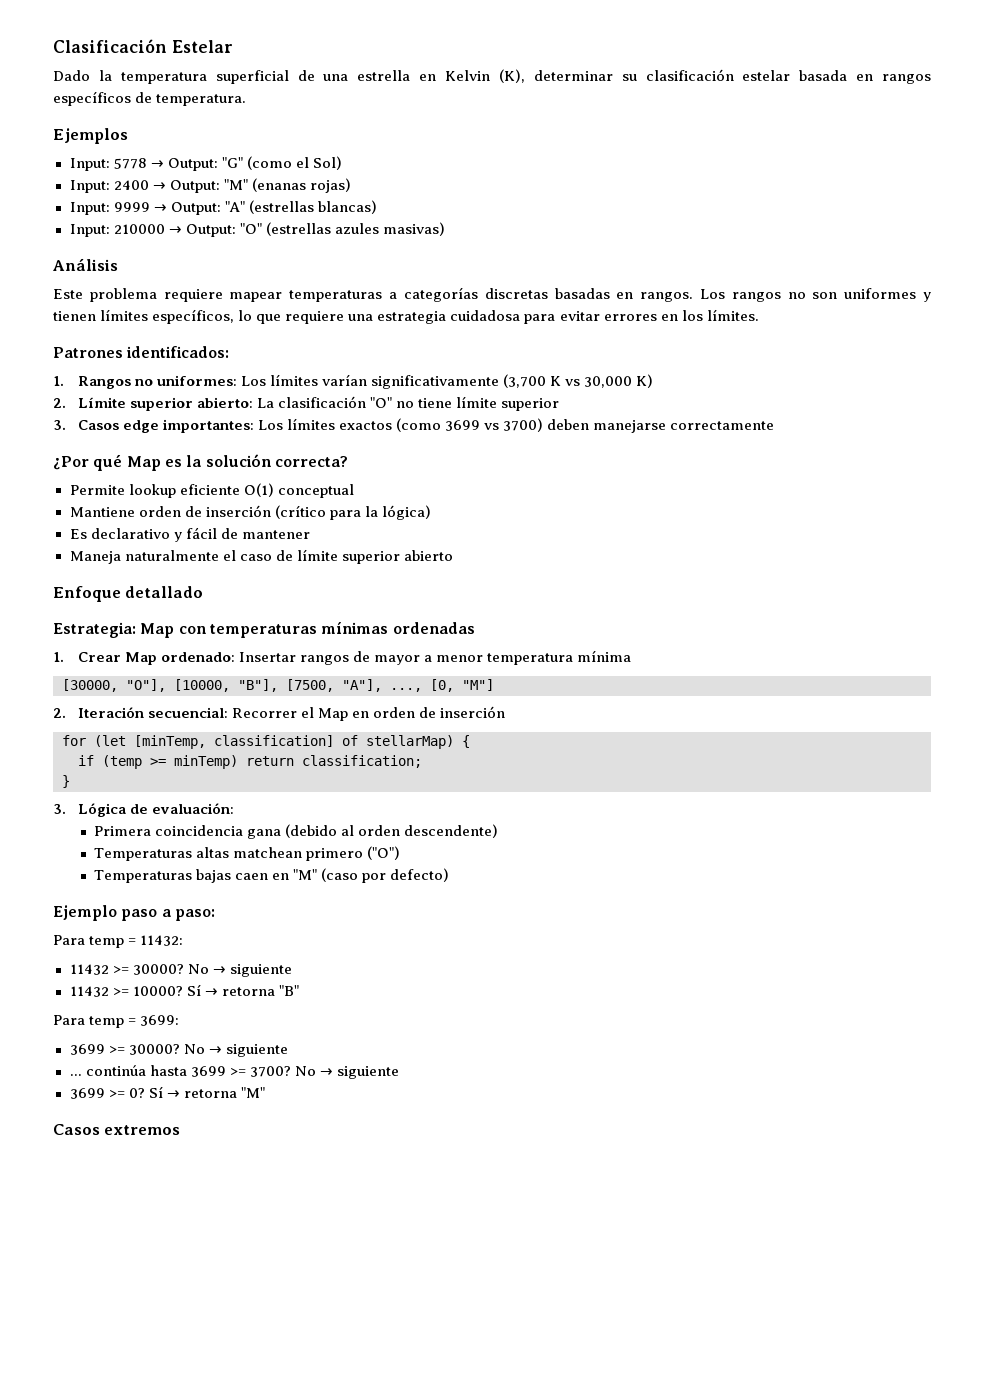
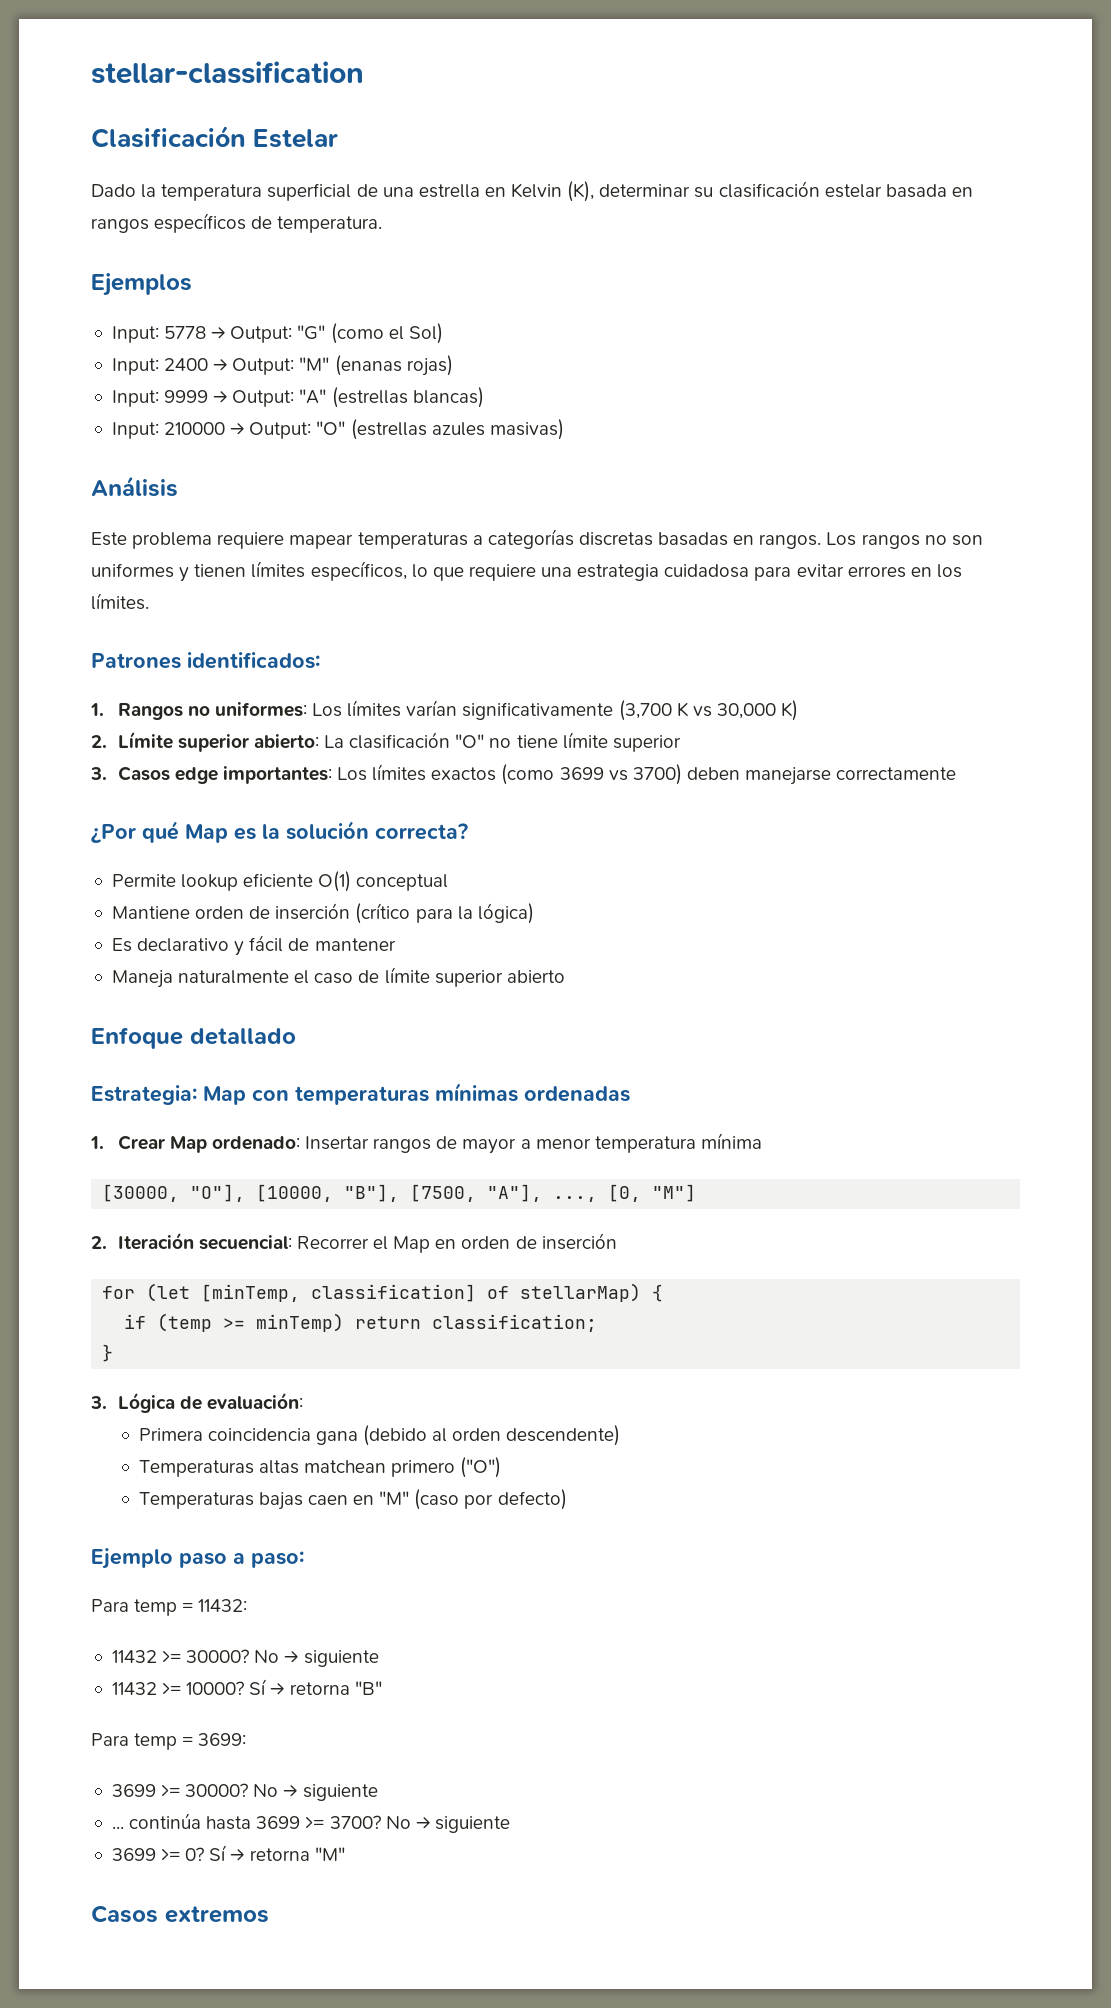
(53, 46) none -> [91,61,364,84] stellar-classification //

